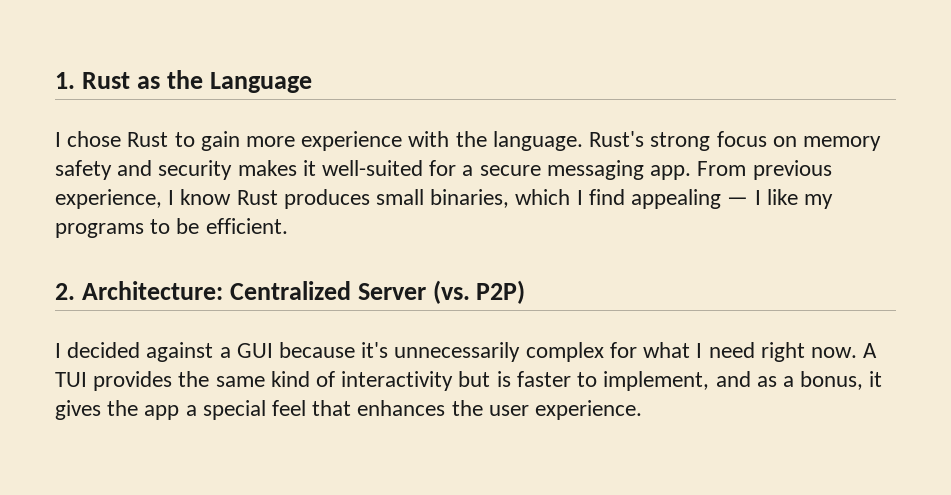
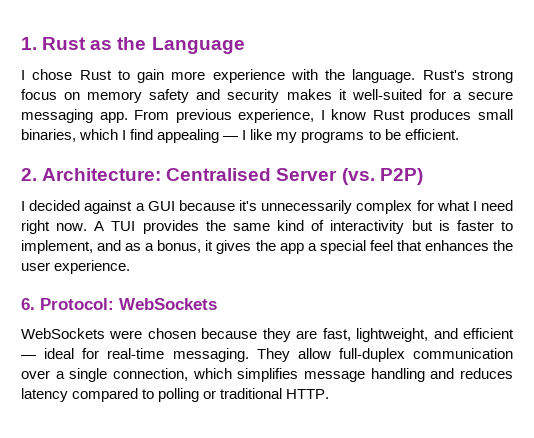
[229,281,351,300] Centralized -> [166,168,272,181] Centralised
(643, 410) none -> [21,298,217,310] [21,328,515,342] [21,348,513,362] [21,368,513,382] [21,388,330,402] // 6. Protocol: WebSockets // WebSockets were chosen because they are fast, lightweight, and efficient — ideal for real-time messaging. They allow full-duplex communication over a single connection, which simplifies message handling and reduces latency compared to polling or traditional HTTP.

